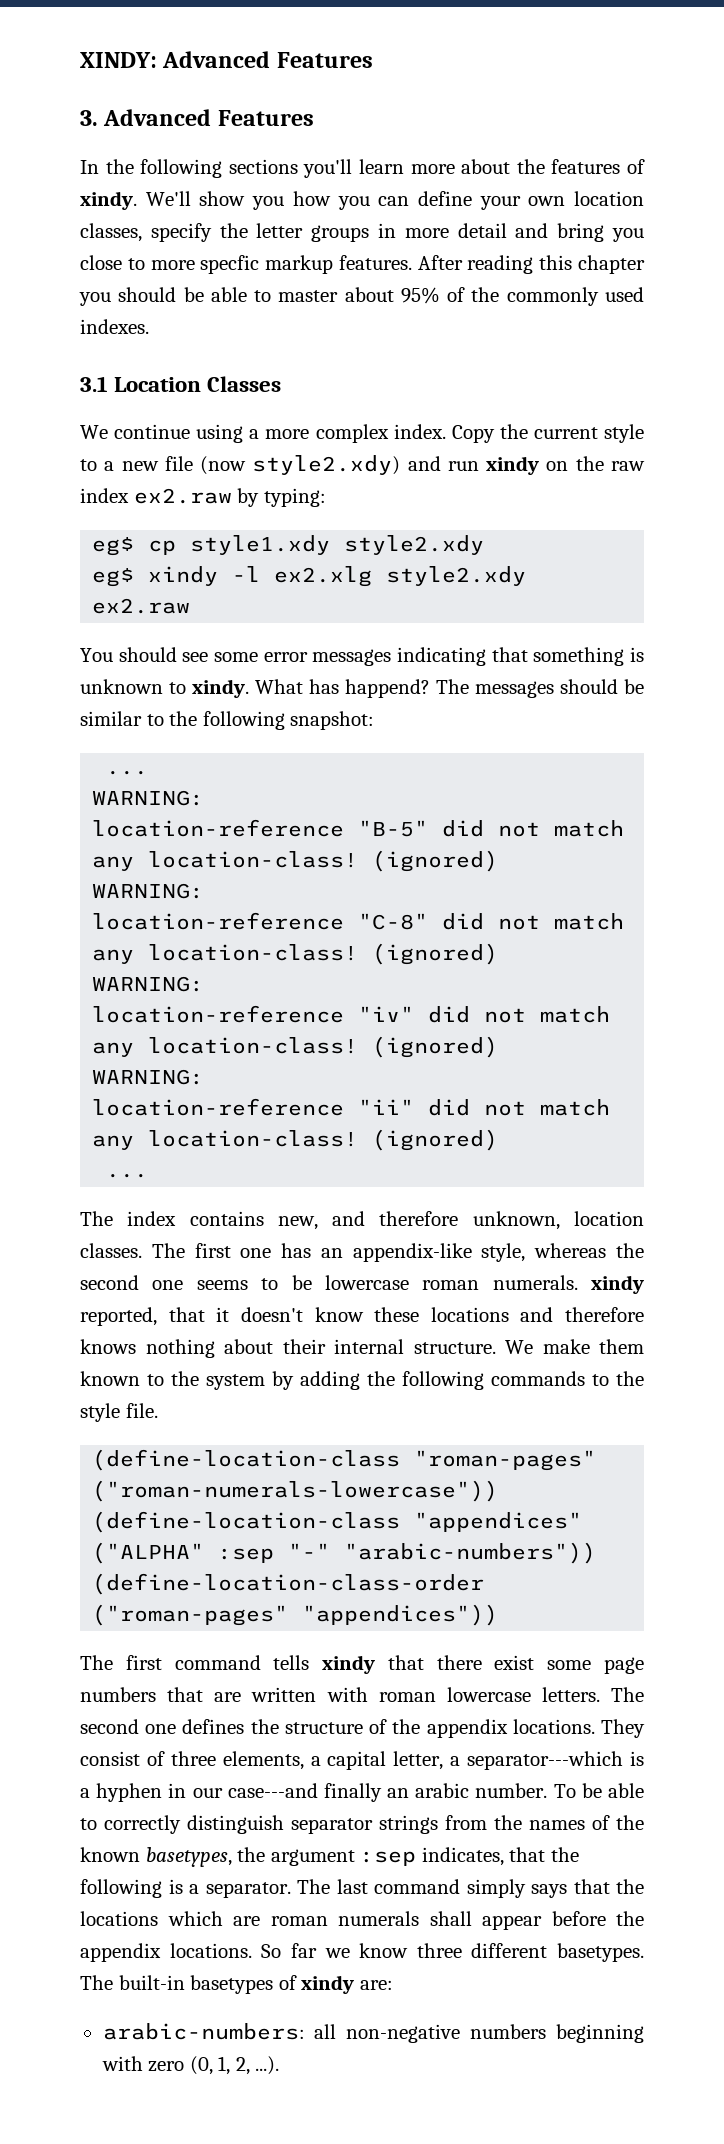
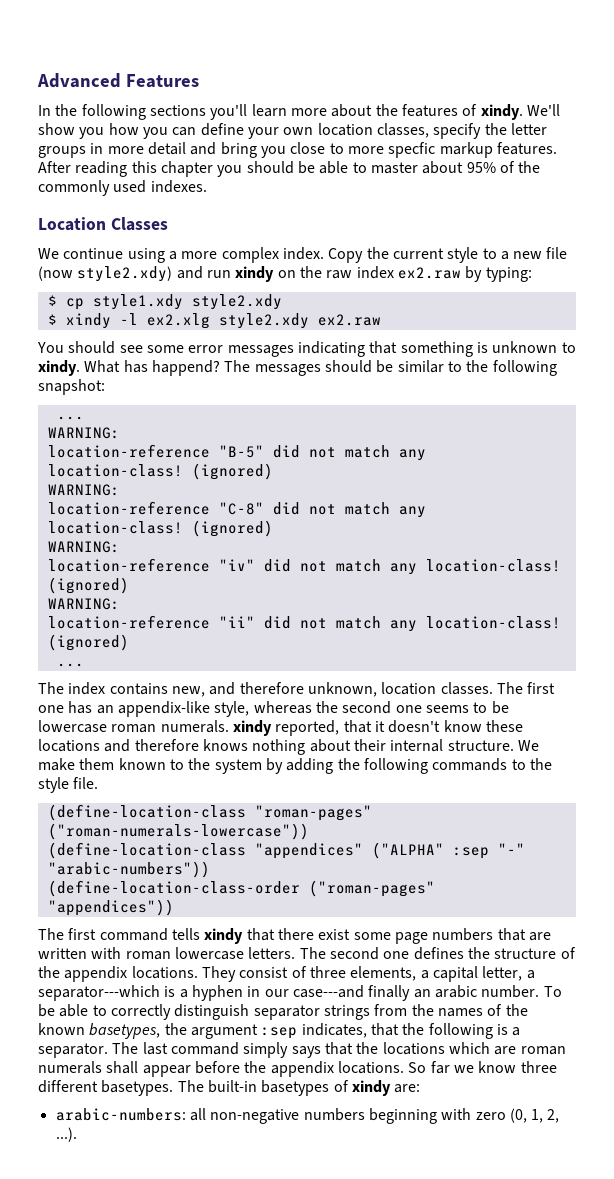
[80,51,373,68] [80,110,98,126] XINDY: Advanced Features // 3. -> (37, 80) none
[80,376,108,392] 3.1 -> (207, 186) none
[92,537,135,556] eg$ -> [47,295,57,306] $
[92,568,135,587] eg$ -> [47,314,57,325] $

